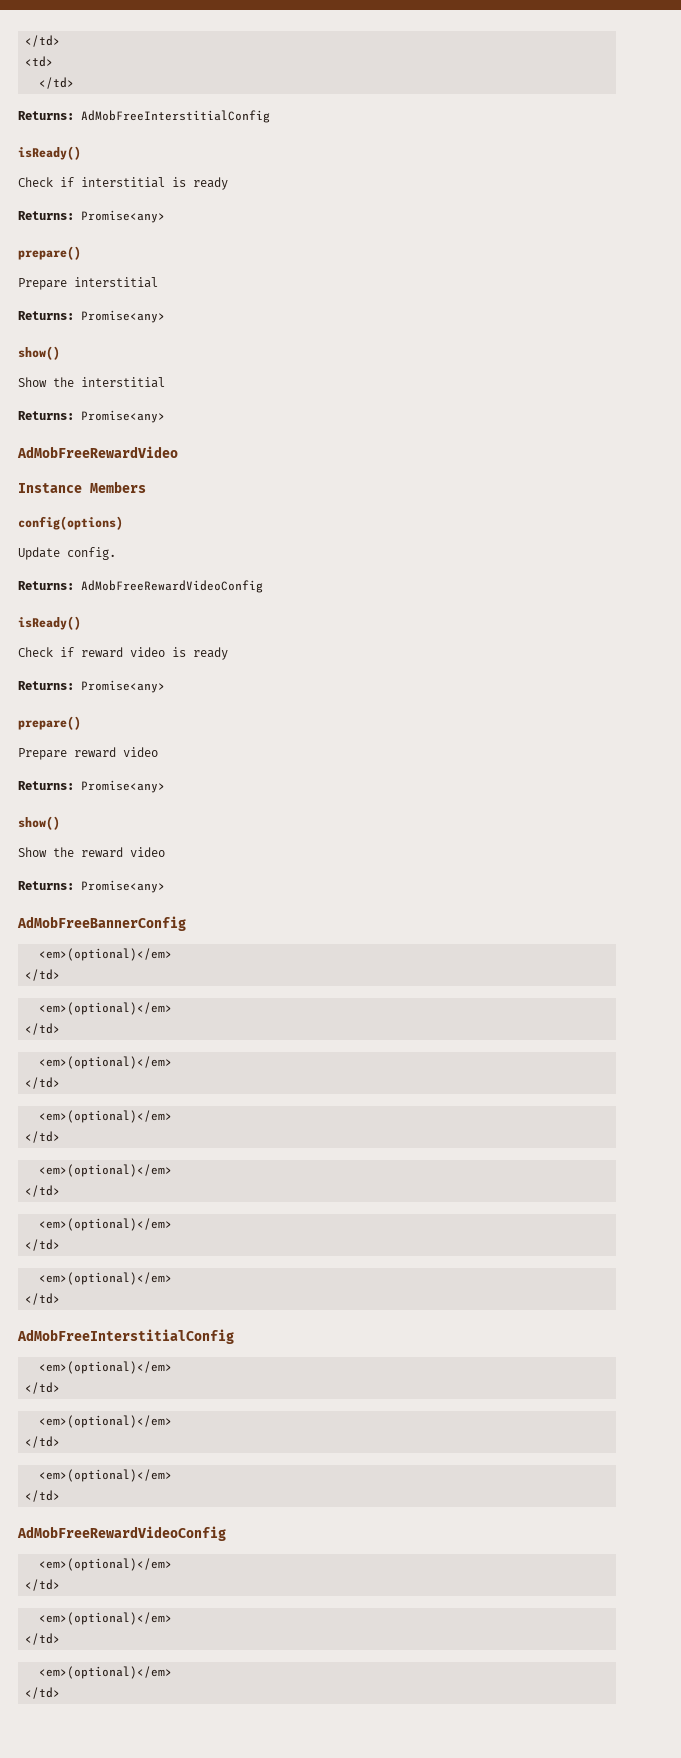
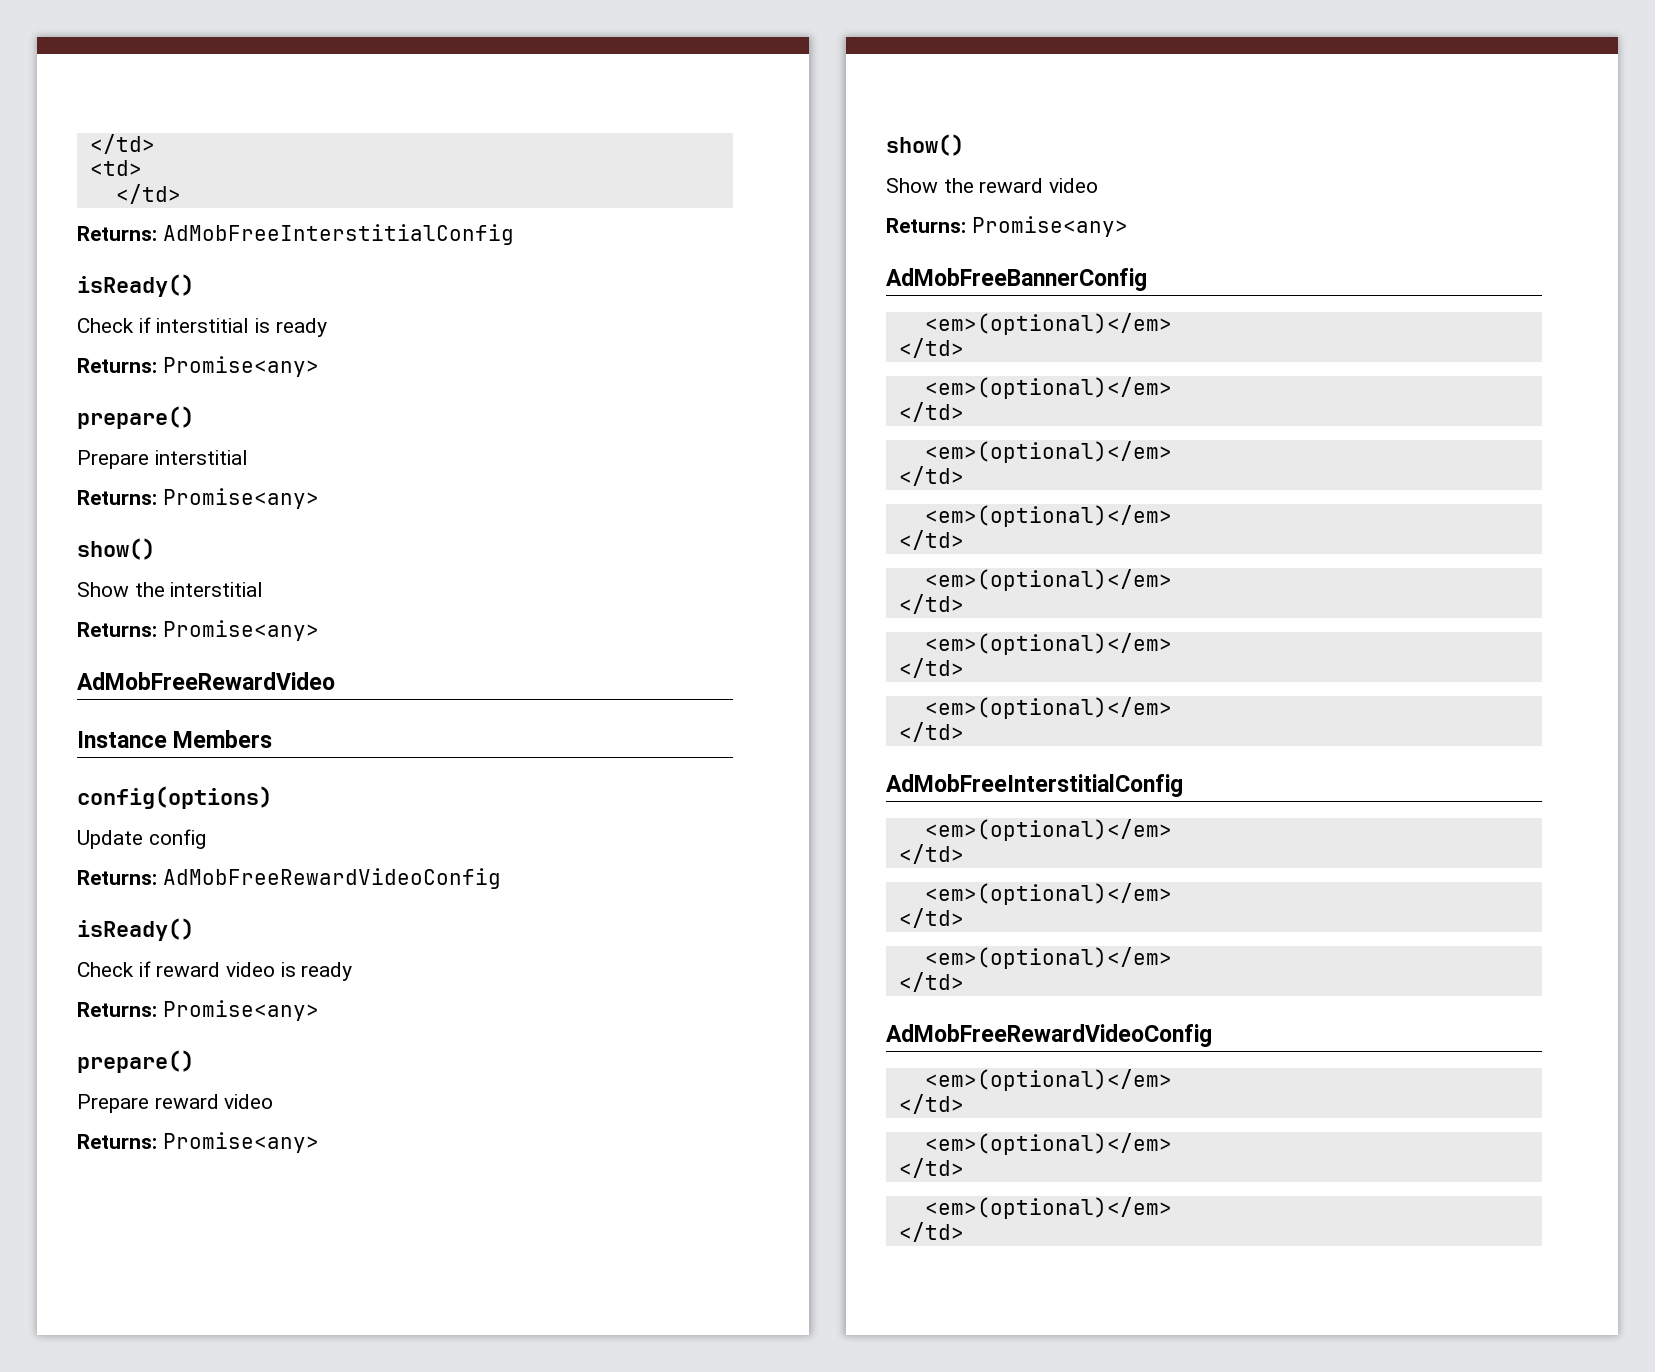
[67,547,116,560] config. -> [148,829,206,849] config

